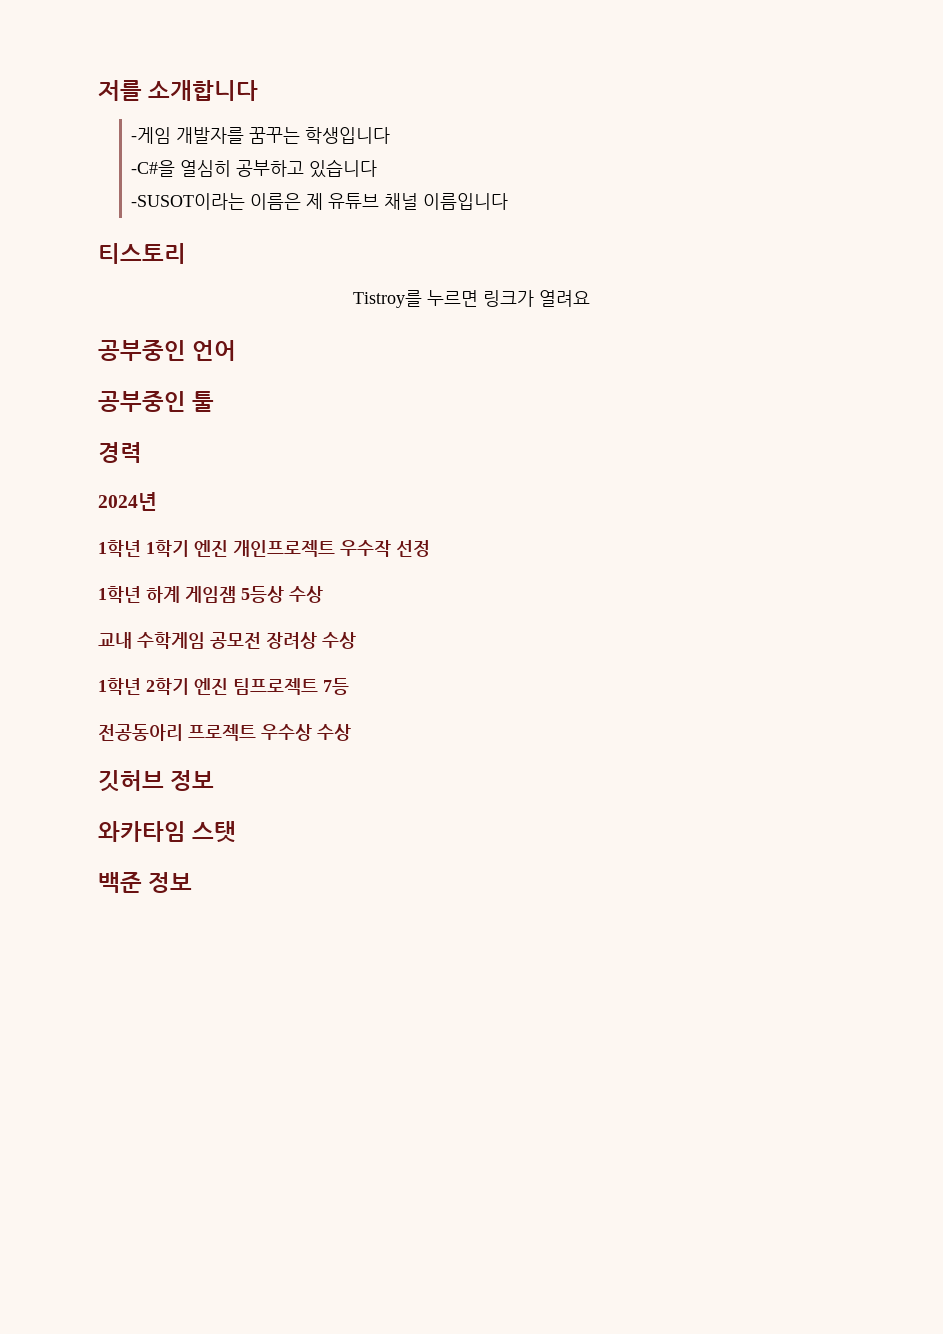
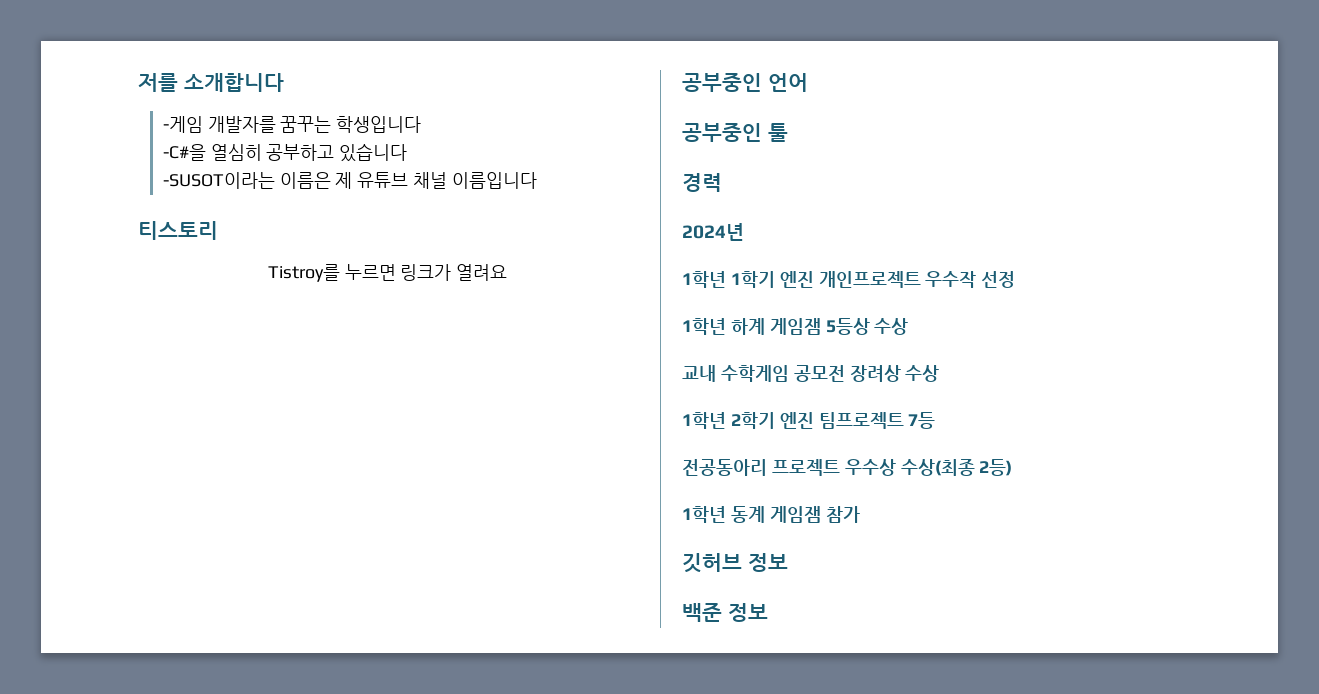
[317,724,351,741] 수상 -> [900,459,1013,476] [682,506,860,523] 수상(최종 2등) // 1학년 동계 게임잼 참가
[98,821,237,843] // 와카타임 스탯 -> (788, 562) none

